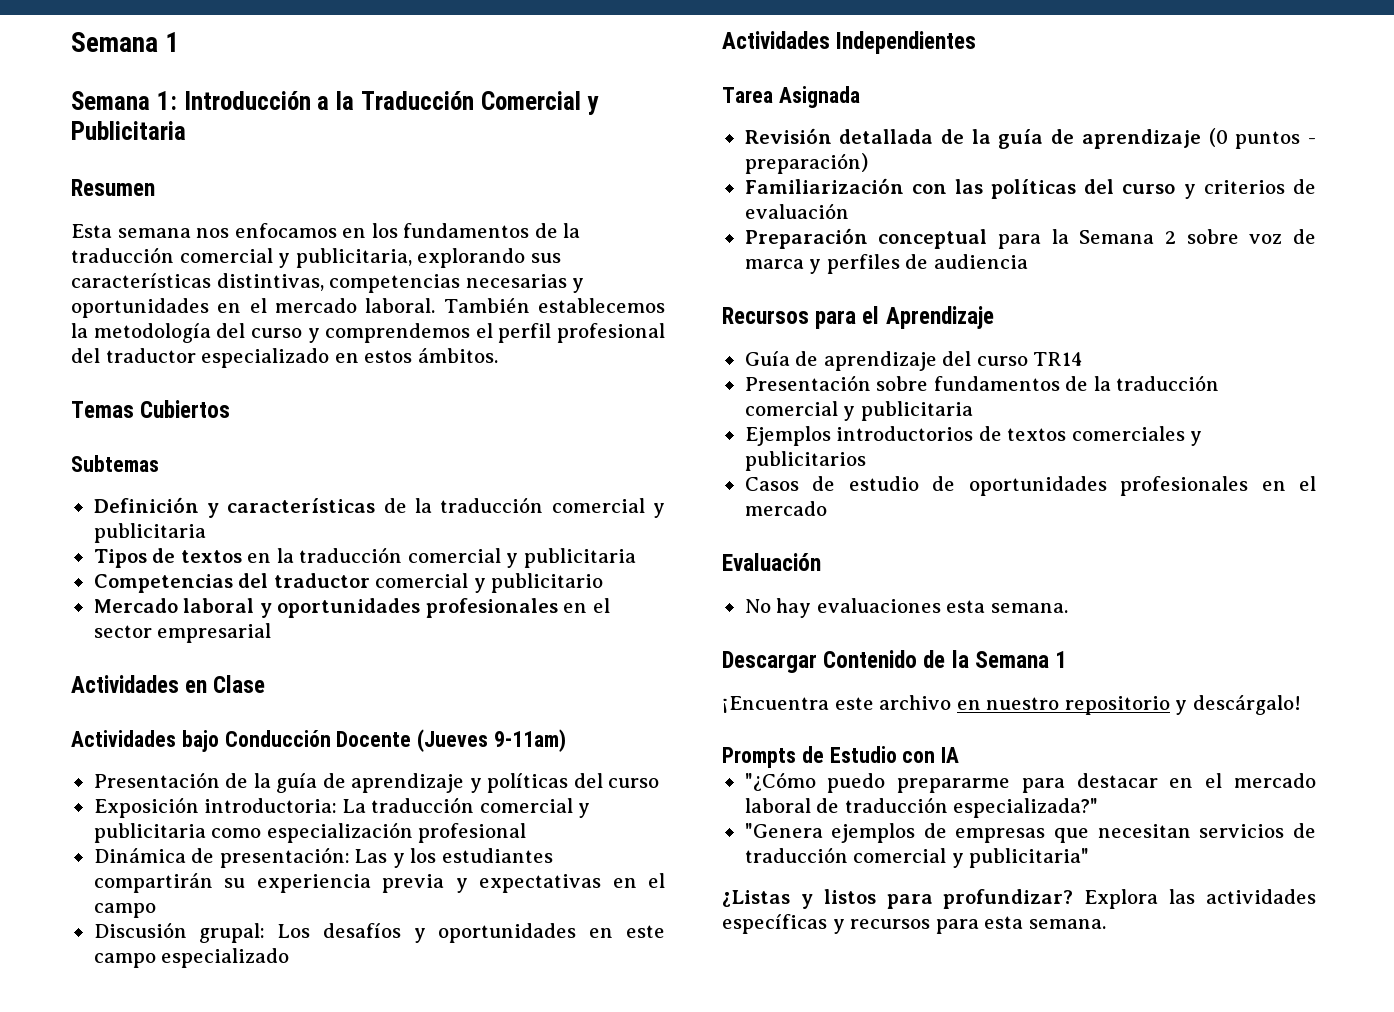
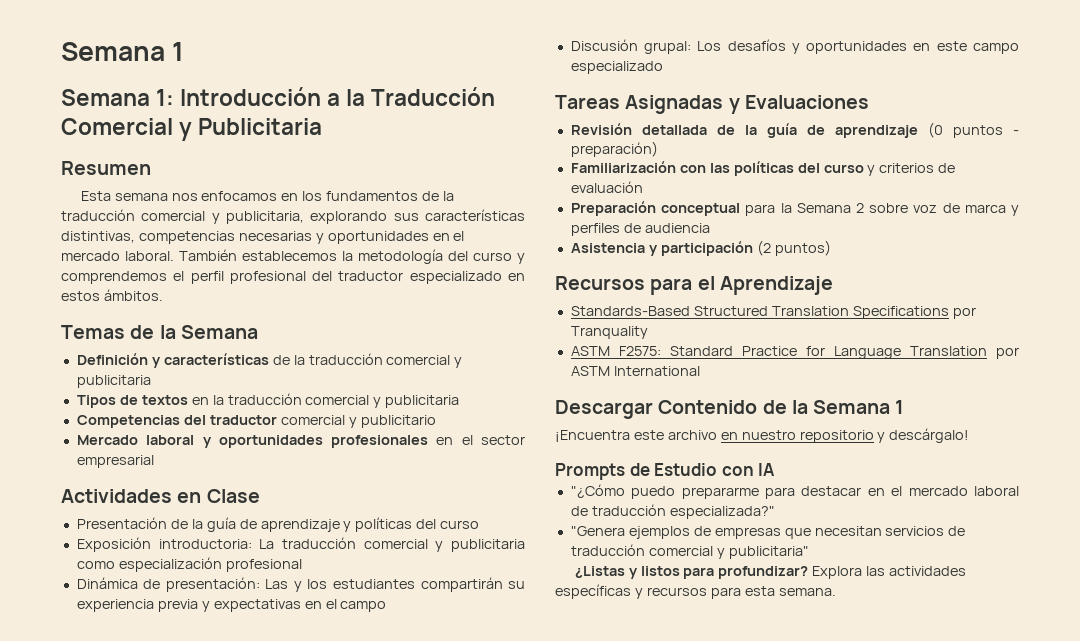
[140,400,231,418] [71,455,159,472] Cubiertos // Subtemas -> [130,325,258,339] de la Semana
[71,729,567,752] // Actividades bajo Conducción Docente (Jueves 9-11am) -> (260, 496) none
[722,31,977,54] [722,86,860,108] Actividades Independientes // Tarea Asignada -> [555,95,869,114] Tareas Asignadas y Evaluaciones
(1028, 261) none -> [570,240,831,256] // Asistencia y participación (2 puntos)
[744,351,1084,371] [744,375,1220,391] [744,401,973,421] [744,426,1203,446] [744,451,866,471] [744,476,1316,496] [744,501,827,516] [722,553,821,571] [744,598,1068,618] Guía de aprendizaje del curso TR14 // Presentación sobre fundamentos de la traducción comercial y publicitaria // Ejemplos introductorios de textos comerciales y publicitarios // Casos de estudio de oportunidades profesionales en el mercado // Evaluación // No hay evaluaciones esta semana. -> [570,306,976,319] [570,326,648,339] [570,346,1019,359] [570,366,700,376] Standards-Based Structured Translation Specifications por Tranquality // ASTM F2575: Standard Practice for Language Translation por ASTM International

